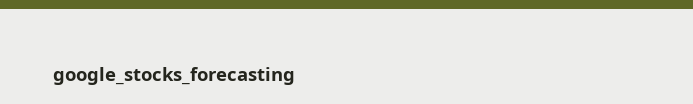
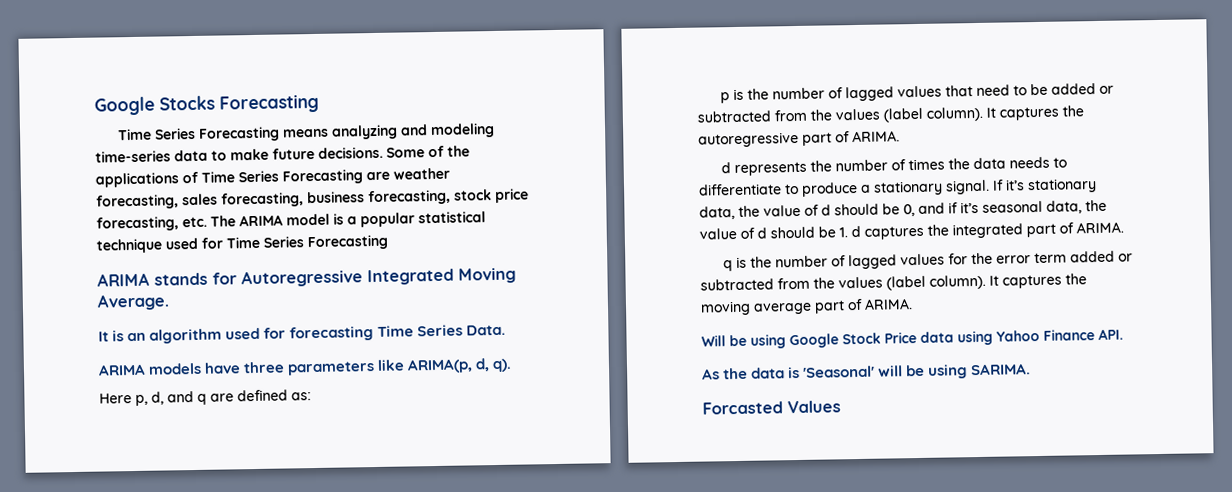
[53,67,295,85] google_stocks_forecasting -> [94,93,319,116] [117,122,496,142] [95,145,470,163] [95,167,450,188] [96,188,529,210] [96,211,486,232] [96,234,389,254] [97,267,516,288] [97,293,169,311] [98,324,507,344] [98,358,513,376] [99,389,311,406] [720,83,1115,104] [697,105,1084,123] [698,130,900,148] [721,156,1068,177] [698,178,1097,197] [699,199,1107,220] [699,221,1124,240] [723,250,1134,272] [700,273,1087,291] [700,298,913,316] [701,328,1123,349] [702,363,1032,380] [702,400,841,415] Google Stocks Forecasting // Time Series Forecasting means analyzing and modeling time-series data to make future decisions. Some of the applications of Time Series Forecasting are weather forecasting, sales forecasting, business forecasting, stock price forecasting, etc. The ARIMA model is a popular statistical technique used for Time Series Forecasting // ARIMA stands for Autoregressive Integrated Moving Average. // It is an algorithm used for forecasting Time Series Data. // ARIMA models have three parameters like ARIMA(p, d, q). // Here p, d, and q are defined as: // p is the number of lagged values that need to be added or subtracted from the values (label column). It captures the autoregressive part of ARIMA. // d represents the number of times the data needs to differentiate to produce a stationary signal. If it’s stationary data, the value of d should be 0, and if it’s seasonal data, the value of d should be 1. d captures the integrated part of ARIMA. // q is the number of lagged values for the error term added or subtracted from the values (label column). It captures the moving average part of ARIMA. // Will be using Google Stock Price data using Yahoo Finance API. // As the data is 'Seasonal' will be using SARIMA. // Forcasted Values

